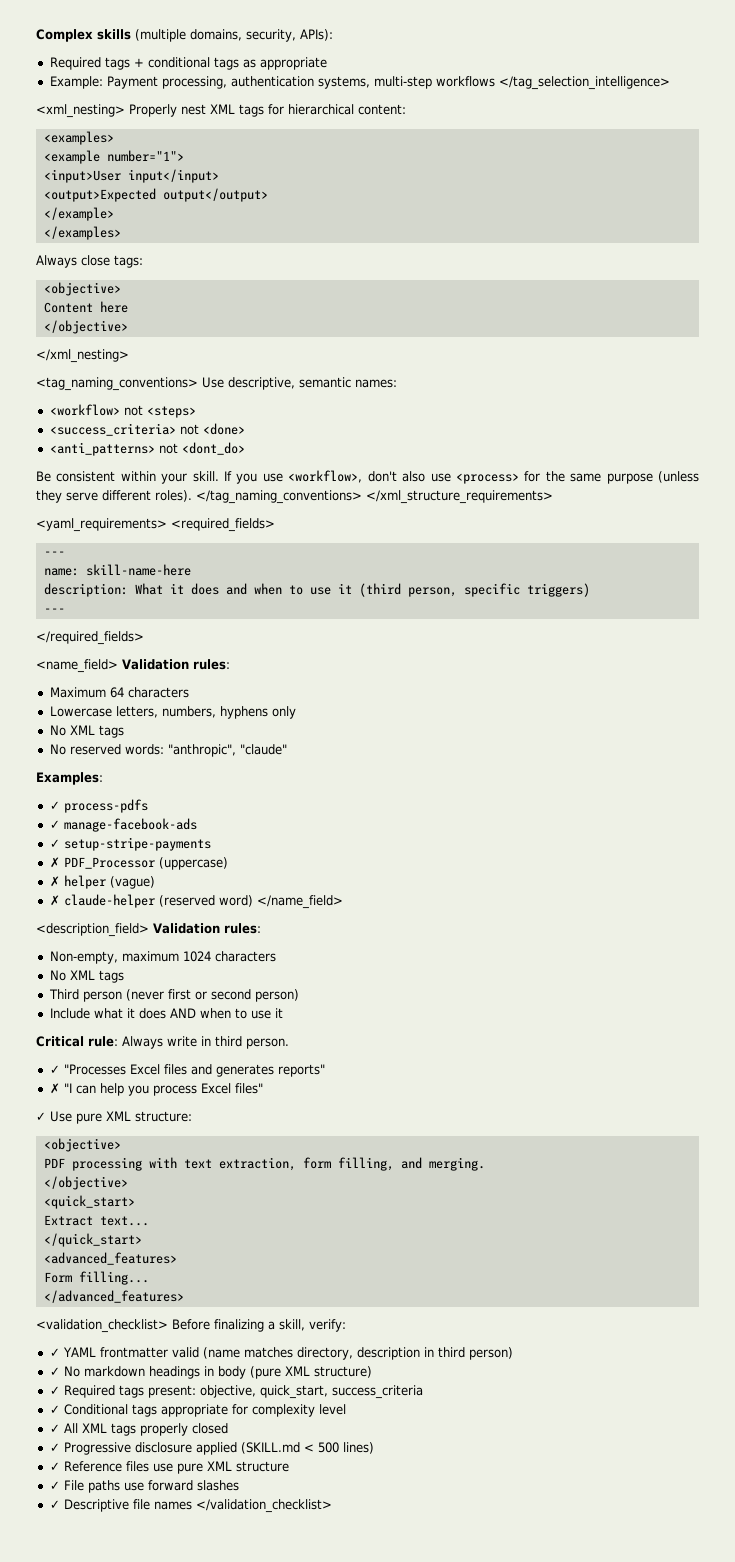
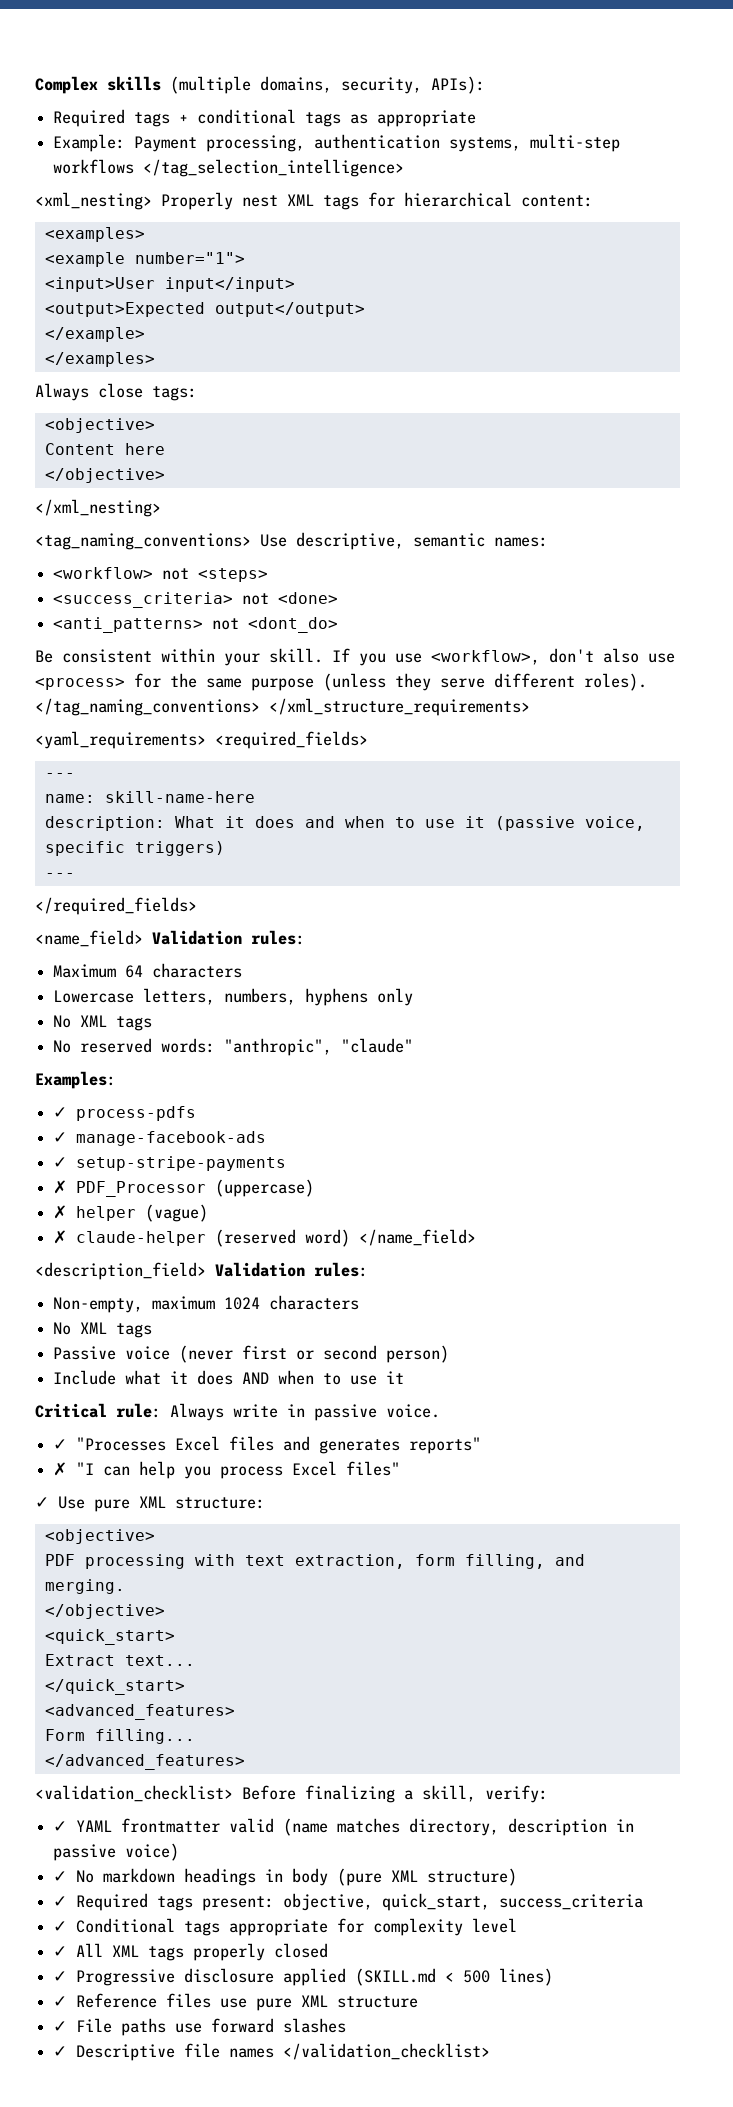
[358,583,457,597] (third person, -> [494,816,645,831] (passive voice,
[48,989,122,1002] Third person -> [53,1346,171,1360] Passive voice
[215,1036,289,1049] third person. -> [314,1404,440,1421] passive voice.
[437,1347,513,1360] third person) -> [53,1843,180,1861] passive voice)

